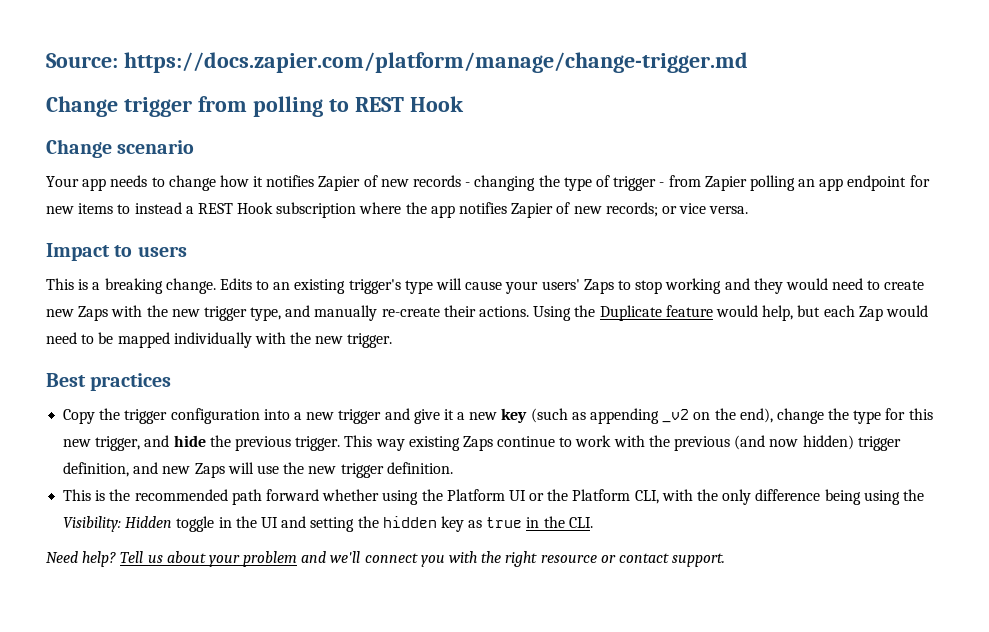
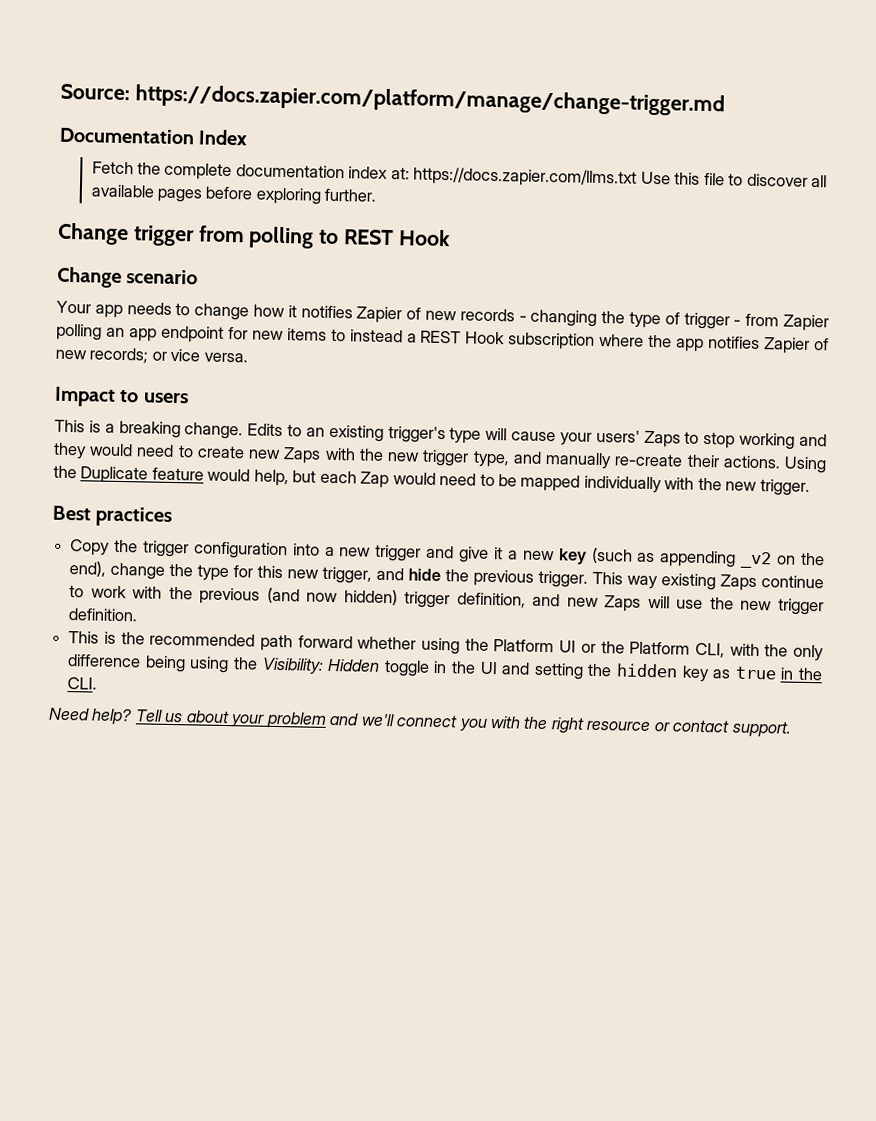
(748, 62) none -> [59,127,249,146] [91,161,827,188] [90,184,377,205] // Documentation Index // Fetch the complete documentation index at: https://docs.zapier.com/llms.txt Use this file to discover all available pages before exploring further.

